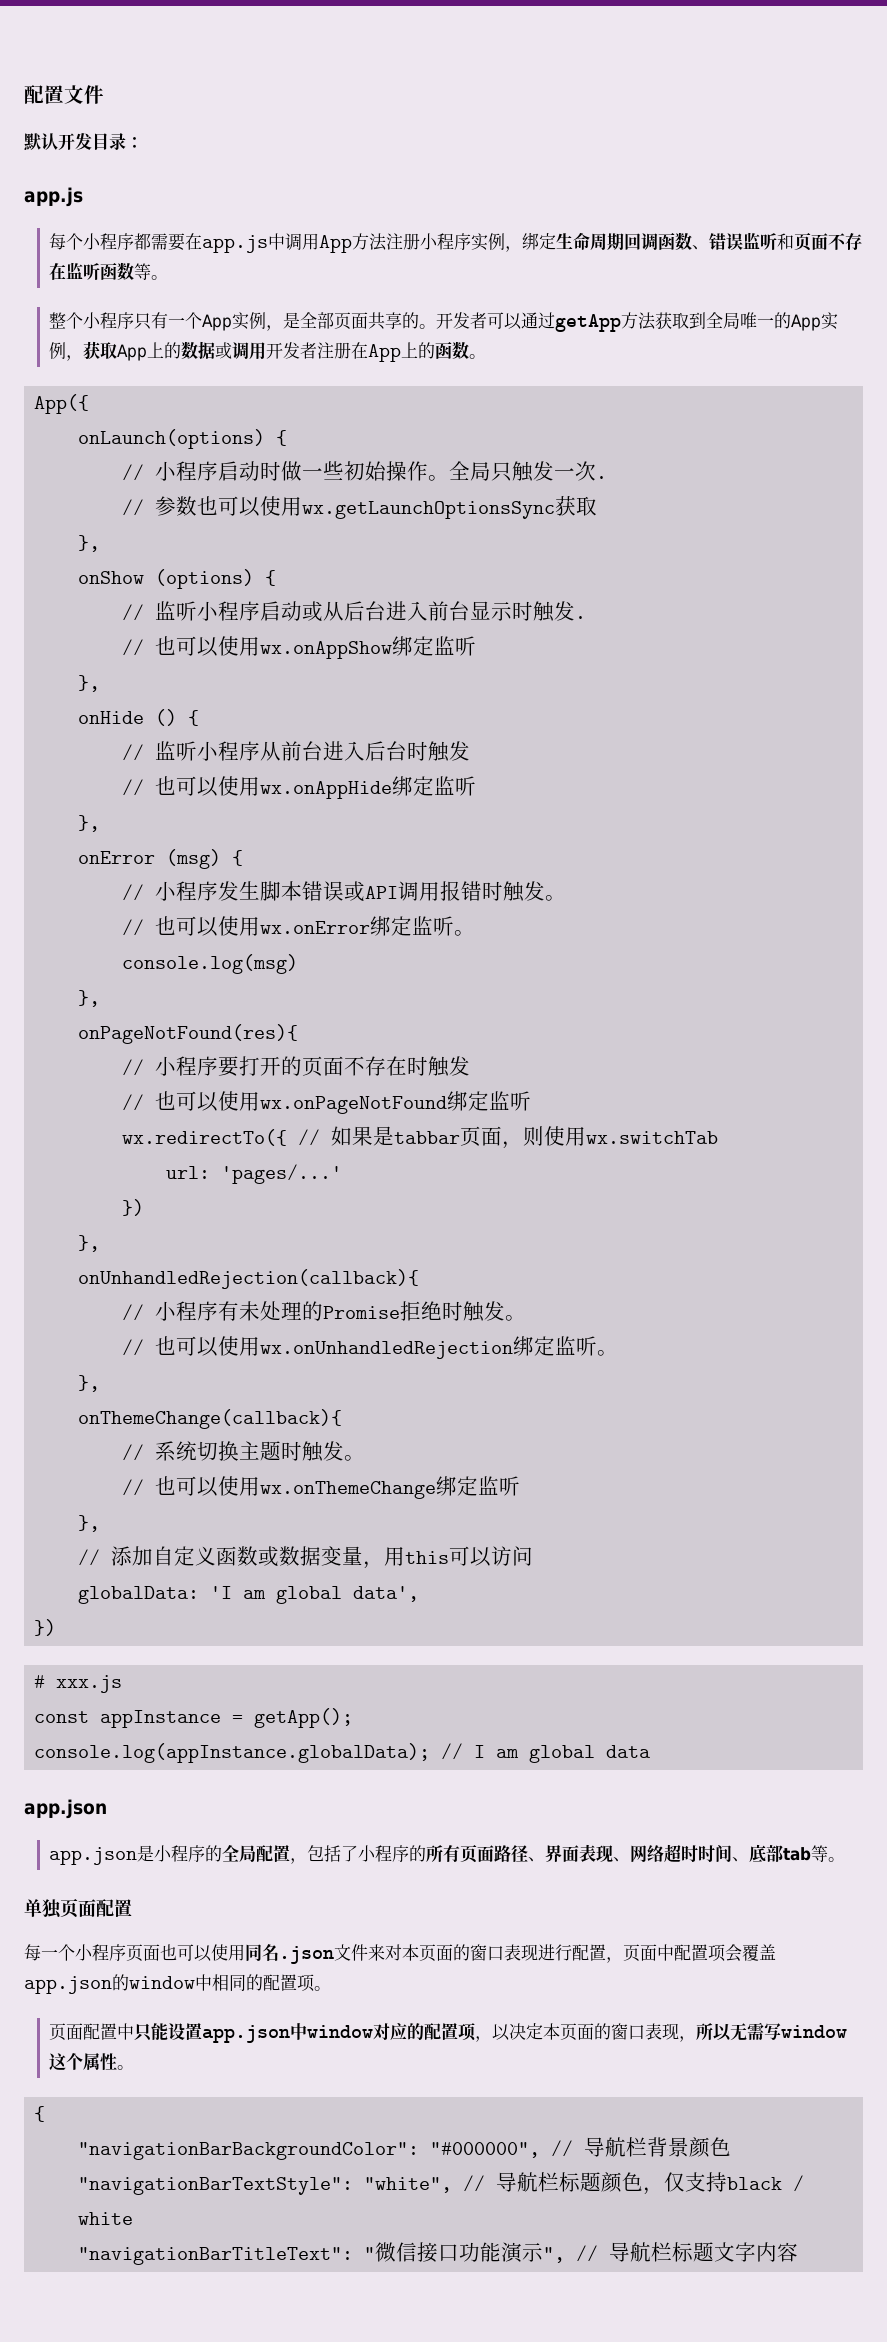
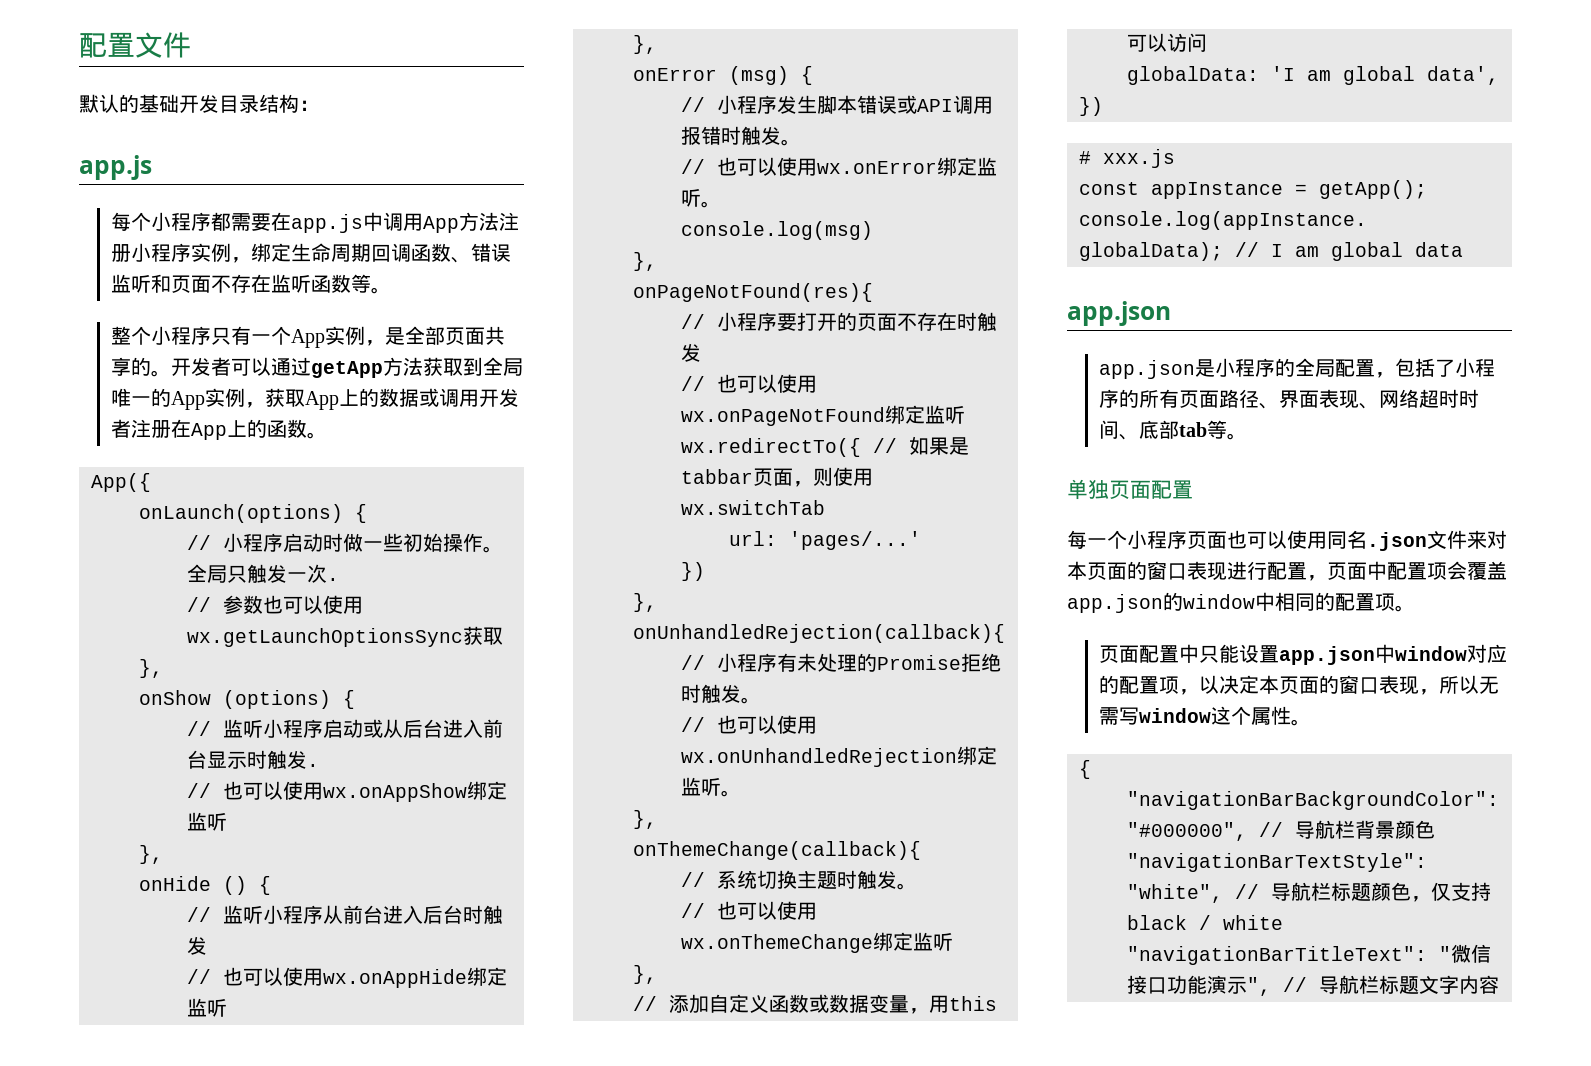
(58, 141) none -> [119,94,179,113] 的基础
(126, 141) none -> [259,94,299,113] 结构

